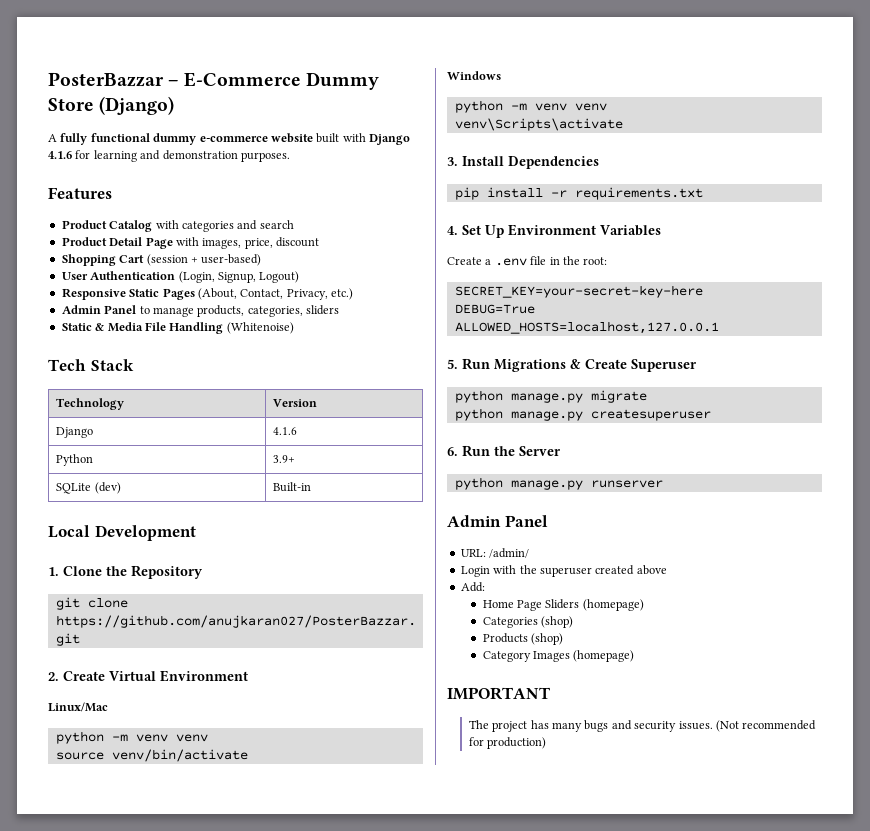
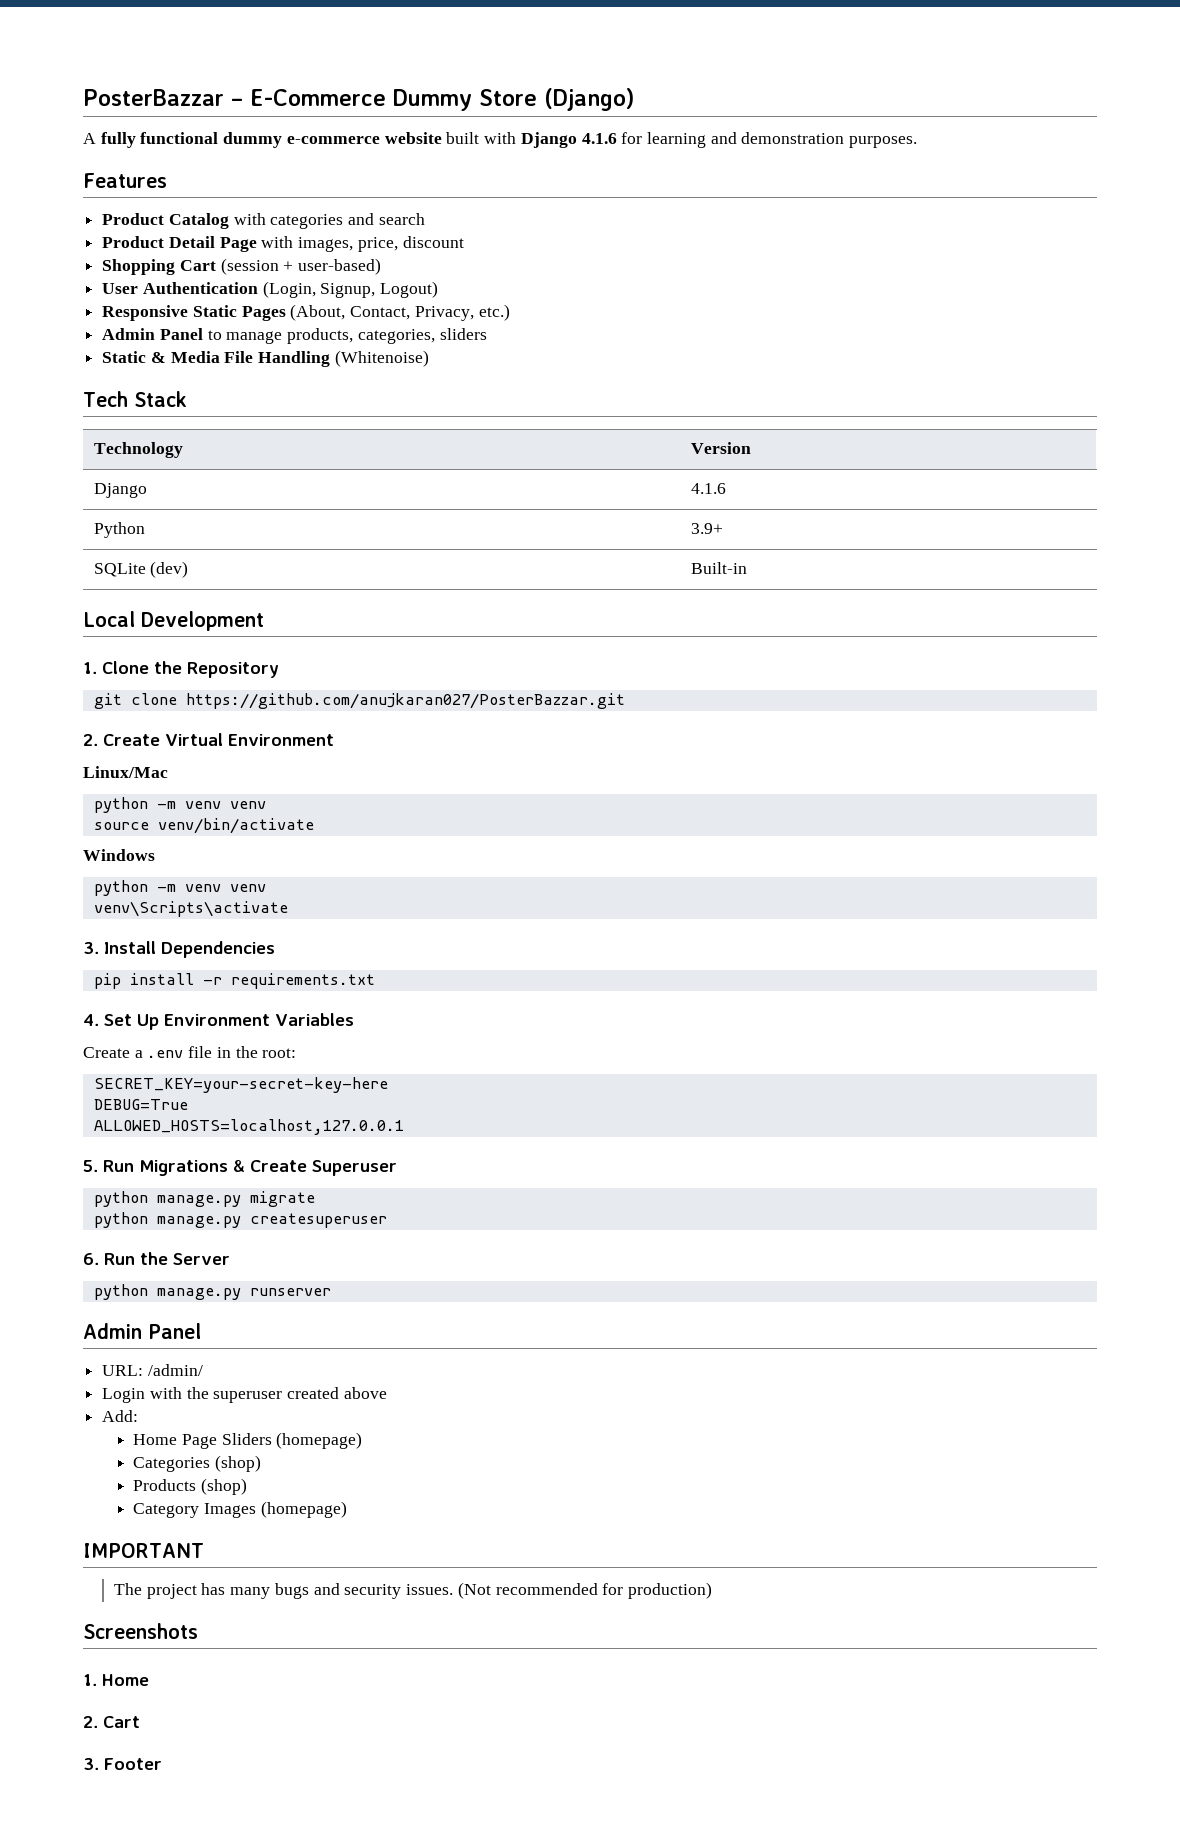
(547, 743) none -> [83,1623,198,1639] [83,1674,149,1686] [83,1716,140,1728] [83,1758,162,1770] // Screenshots // 1. Home // 2. Cart // 3. Footer

